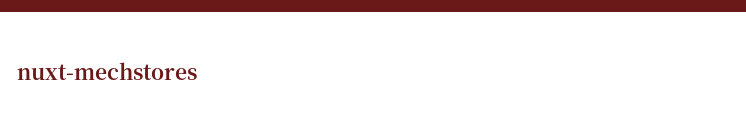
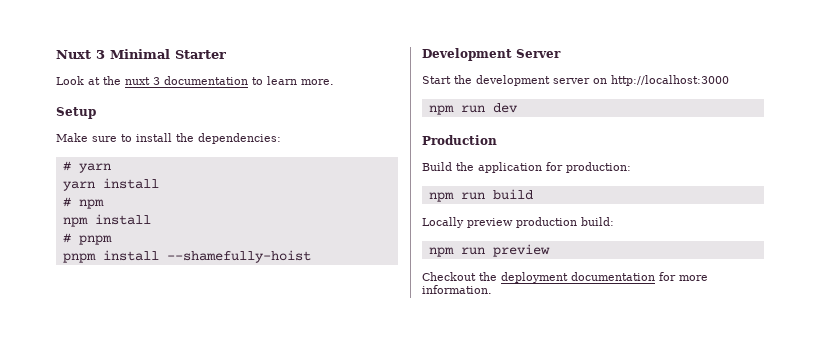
[17,62,197,80] nuxt-mechstores -> [56,49,226,59] [56,76,334,85] [56,107,96,119] [56,133,281,144] [62,161,111,173] [62,178,159,191] [62,197,104,209] [62,214,151,227] [62,233,112,245] [62,250,311,263] [422,48,561,61] [422,75,729,86] [428,103,518,115] [422,135,497,145] [422,162,631,173] [428,189,533,202] [422,217,614,228] [428,244,550,257] [422,272,708,283] [422,285,492,294] Nuxt 3 Minimal Starter // Look at the nuxt 3 documentation to learn more. // Setup // Make sure to install the dependencies: // # yarn // yarn install // # npm // npm install // # pnpm // pnpm install --shamefully-hoist // Development Server // Start the development server on http://localhost:3000 // npm run dev // Production // Build the application for production: // npm run build // Locally preview production build: // npm run preview // Checkout the deployment documentation for more information.

